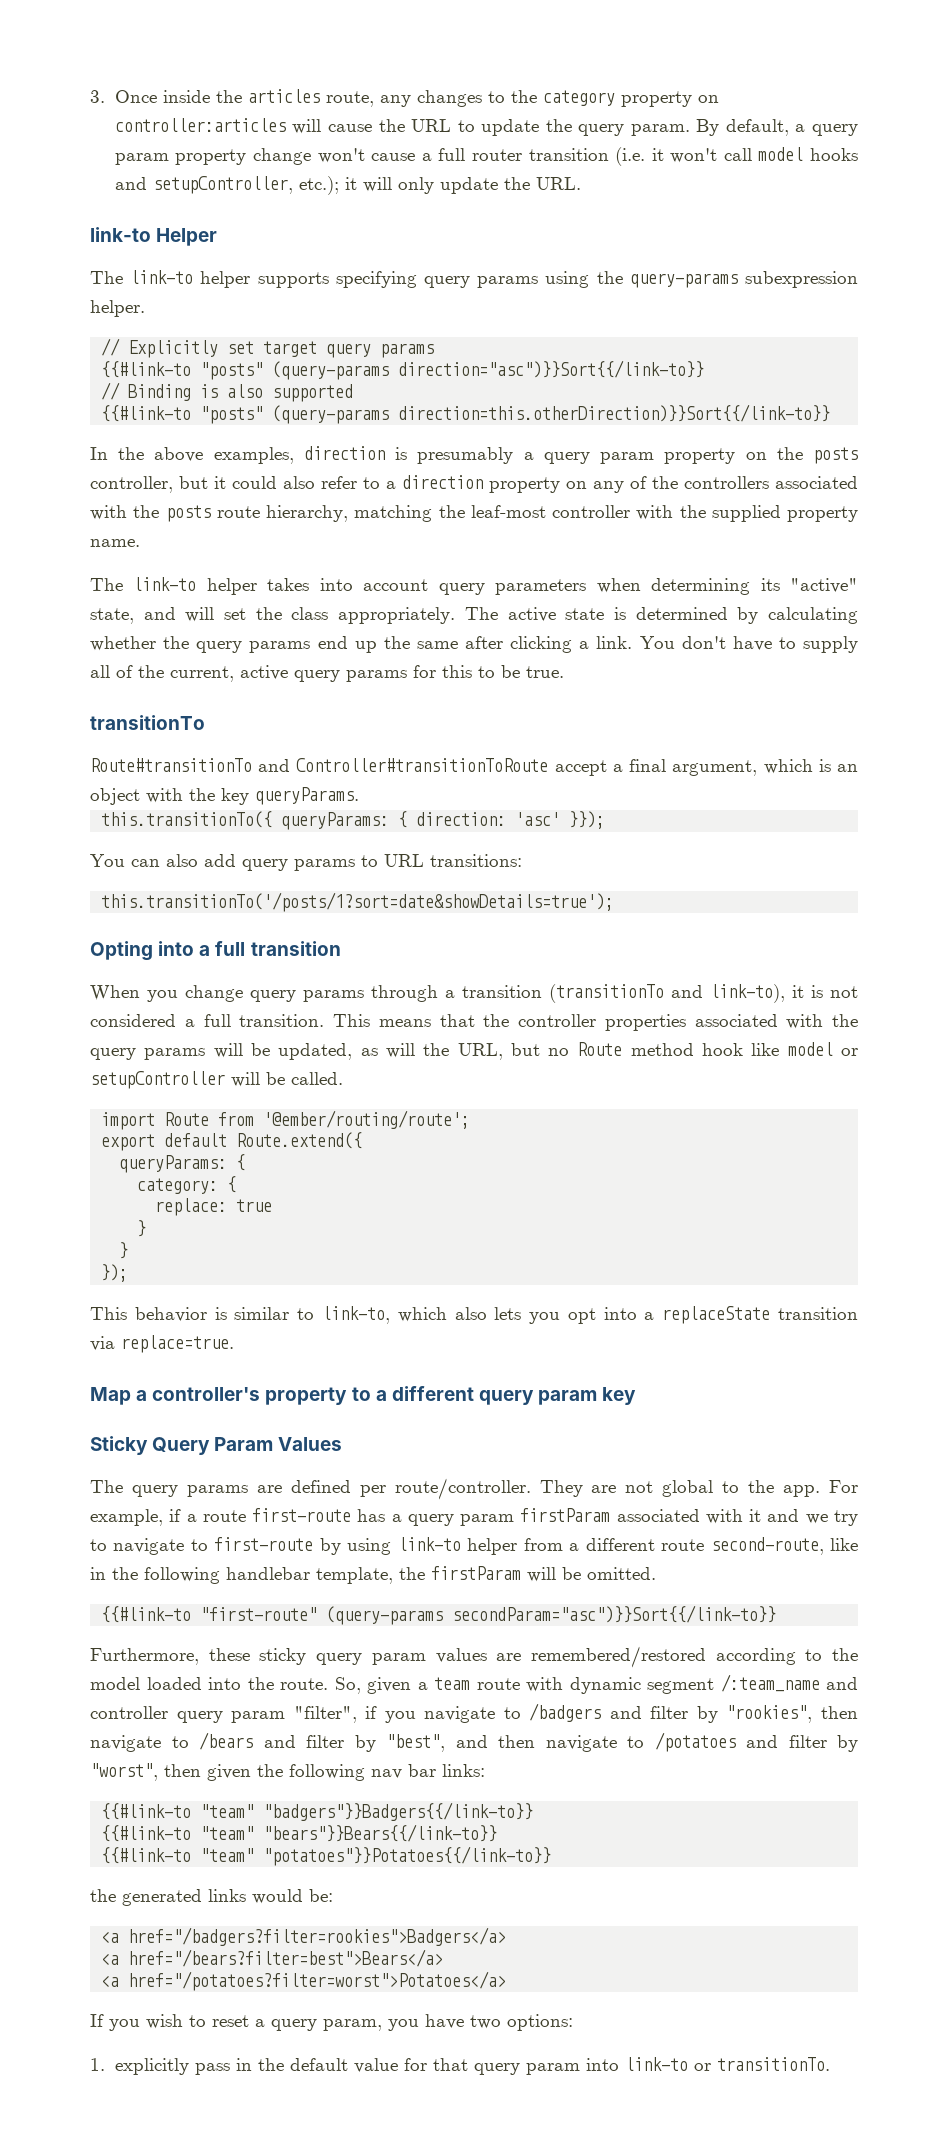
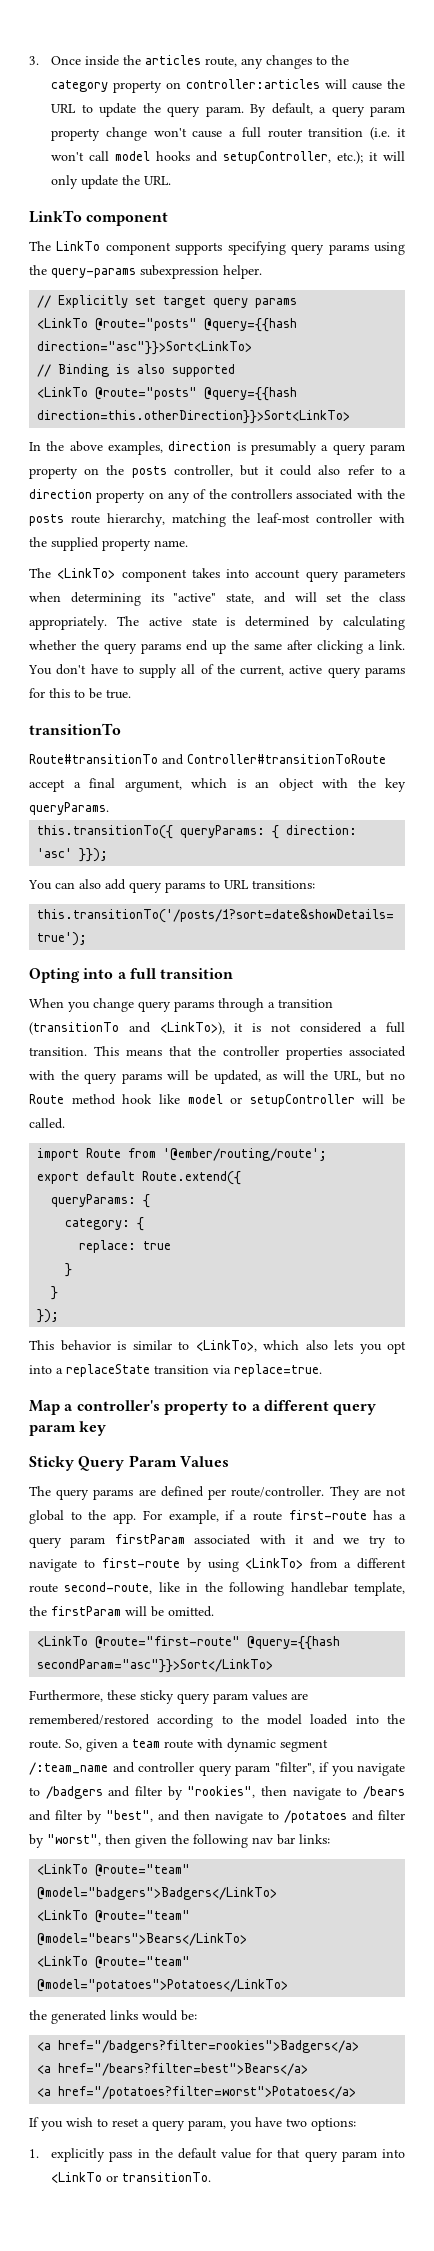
[90,227,218,246] [90,270,251,288] link-to Helper // The link-to helper -> [29,210,169,226] [29,241,171,255] LinkTo component // The LinkTo component
[101,360,705,380] {{#link-to "posts" (query-params direction="asc")}}Sort{{/link-to}} -> [37,318,298,332] [37,341,253,355] <LinkTo @route="posts" @query={{hash direction="asc"}}>Sort<LinkTo>
[101,404,831,424] {{#link-to "posts" (query-params direction=this.otherDirection)}}Sort{{/link-to}} -> [37,387,298,401] [37,410,351,424] <LinkTo @route="posts" @query={{hash direction=this.otherDirection}}>Sort<LinkTo>
[133,577,257,595] link-to helper -> [57,568,187,582] <LinkTo> component
[710,984,785,1003] link-to), -> [159,1022,225,1035] <LinkTo>),
[321,1306,390,1324] link-to, -> [195,1340,257,1352] <LinkTo>,
[397,1537,518,1555] link-to helper -> [245,1558,304,1569] <LinkTo>
[101,1605,777,1625] {{#link-to "first-route" (query-params secondParam="asc")}}Sort{{/link-to}} -> [37,1636,341,1650] [37,1659,274,1673] <LinkTo @route="first-route" @query={{hash secondParam="asc"}}>Sort</LinkTo>
[101,1802,534,1821] [101,1824,498,1842] [101,1846,552,1866] {{#link-to "team" "badgers"}}Badgers{{/link-to}} // {{#link-to "team" "bears"}}Bears{{/link-to}} // {{#link-to "team" "potatoes"}}Potatoes{{/link-to}} -> [37,1864,191,1877] [37,1887,278,1900] [37,1910,191,1923] [37,1933,248,1946] [37,1956,191,1969] [37,1979,289,1992] <LinkTo @route="team" @model="badgers">Badgers</LinkTo> // <LinkTo @route="team" @model="bears">Bears</LinkTo> // <LinkTo @route="team" @model="potatoes">Potatoes</LinkTo>
[624,2057,688,2071] link-to -> [51,2172,103,2183] <LinkTo

